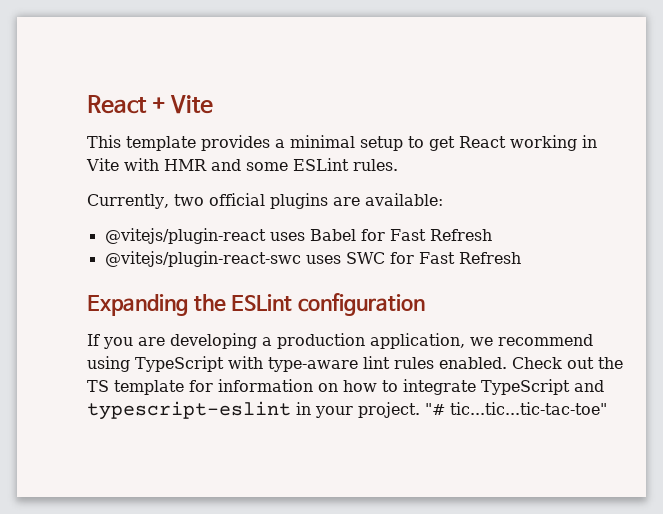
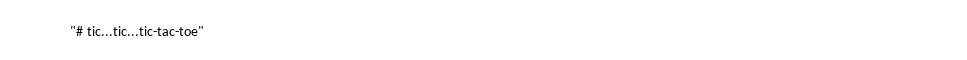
[87,95,214,114] [87,135,597,151] [86,158,398,171] [87,193,443,209] [104,228,492,244] [104,251,521,267] [87,293,425,316] [87,333,593,349] [87,356,623,372] [87,379,604,395] [87,401,420,420] React + Vite // This template provides a minimal setup to get React working in Vite with HMR and some ESLint rules. // Currently, two official plugins are available: // @vitejs/plugin-react uses Babel for Fast Refresh // @vitejs/plugin-react-swc uses SWC for Fast Refresh // Expanding the ESLint configuration // If you are developing a production application, we recommend using TypeScript with type-aware lint rules enabled. Check out the TS template for information on how to integrate TypeScript and typescript-eslint in your project. -> (70, 31) none

